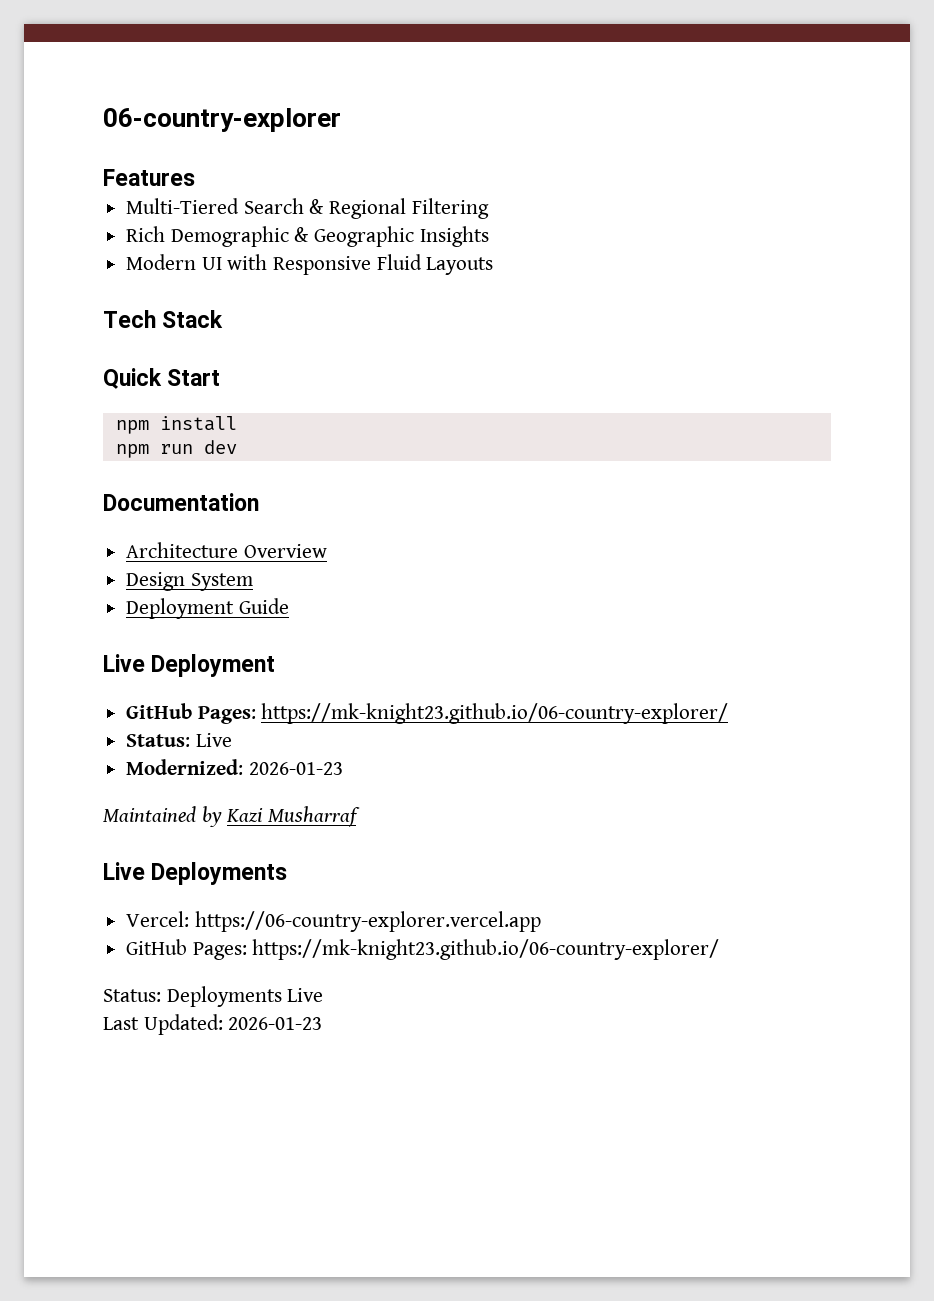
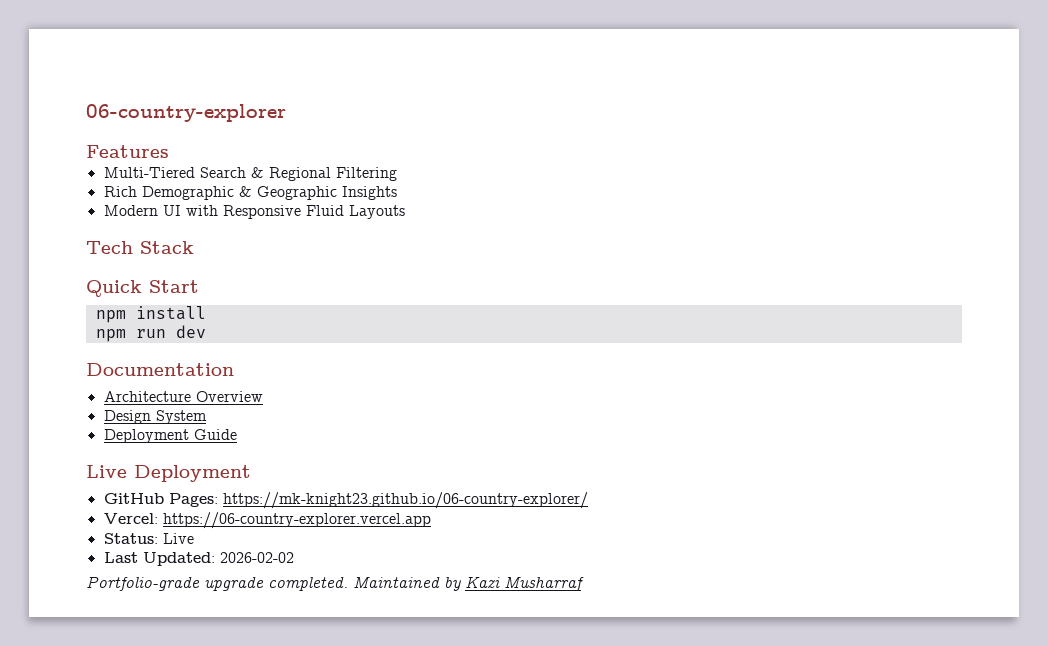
(729, 713) none -> [103,512,431,529] // Vercel: https://06-country-explorer.vercel.app
[126,759,343,775] [103,806,361,827] [103,862,288,885] [126,911,541,932] [126,939,720,960] [103,986,324,1007] [103,1014,323,1035] Modernized: 2026-01-23 // Maintained by Kazi Musharraf // Live Deployments // Vercel: https://06-country-explorer.vercel.app // GitHub Pages: https://mk-knight23.github.io/06-country-explorer/ // Status: Deployments Live // Last Updated: 2026-01-23 -> [103,552,294,566] [86,576,584,591] Last Updated: 2026-02-02 // Portfolio-grade upgrade completed. Maintained by Kazi Musharraf

